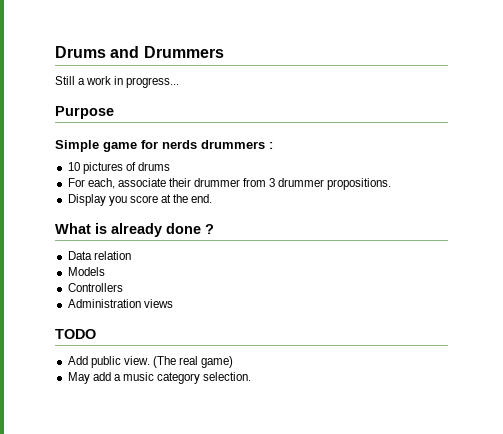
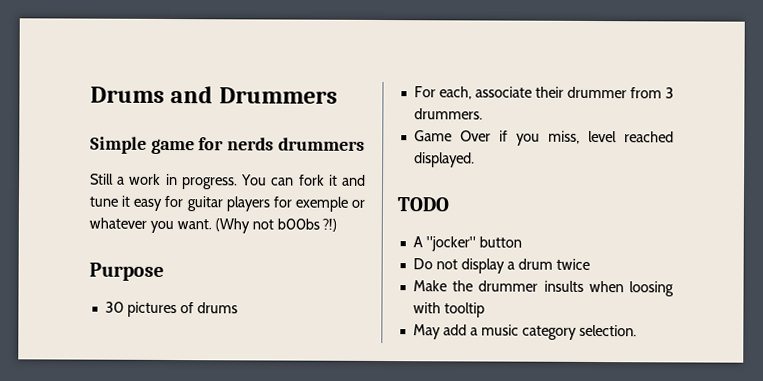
[55,76,180,88] [55,106,114,119] // Still a work in progress... // Purpose -> (338, 95) none
[269,142,273,149] [67,162,80,171] : // 10 -> [90,173,366,190] [89,195,365,212] [89,217,338,234] [89,262,164,281] [104,301,124,313] // Still a work in progress. You can fork it and tune it easy for guitar players for exemple or whatever you want. (Why not b00bs ?!) // Purpose // 30
[278,178,392,190] [67,194,213,206] [55,223,214,237] [67,251,131,260] [67,267,105,276] [67,283,123,292] [67,299,173,308] [55,329,96,339] [67,356,234,368] drummer propositions. // Display you score at the end. // What is already done ? // Data relation // Models // Controllers // Administration views // TODO // Add public view. (The real game) -> [413,108,483,120] [413,130,674,146] [413,152,475,168] [397,197,449,212] [412,236,522,252] [412,258,590,274] [412,280,674,297] [412,302,485,318] drummers. // Game Over if you miss, level reached displayed. // TODO // A "jocker" button // Do not display a drum twice // Make the drummer insults when loosing with tooltip

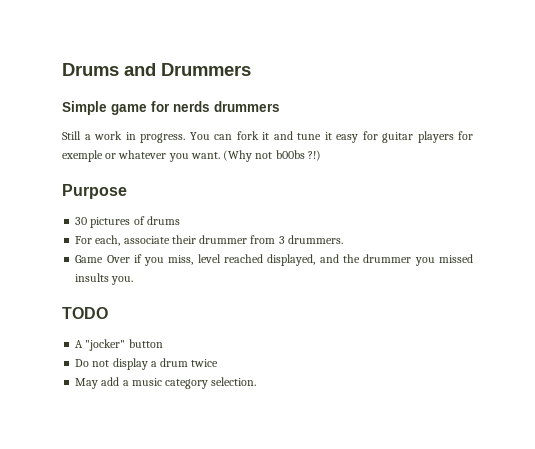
[413,152,475,168] displayed. -> [267,254,473,266] [75,273,134,285] displayed, and the drummer you missed insults you.
[412,280,674,297] [412,302,485,318] // Make the drummer insults when loosing with tooltip -> (219, 363) none

